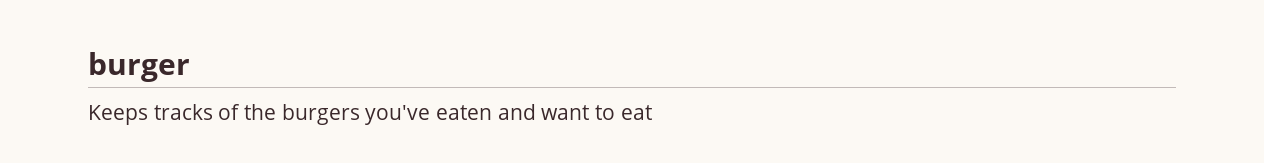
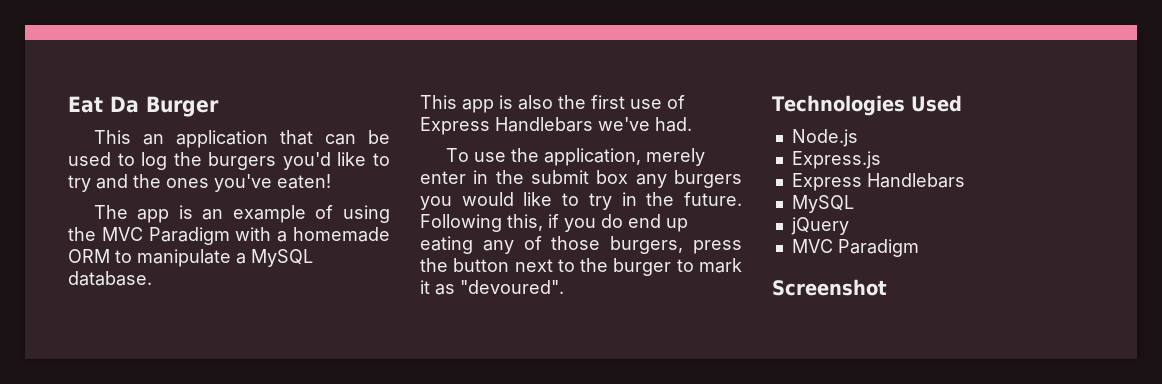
[88,52,190,82] [88,104,652,125] burger // Keeps tracks of the burgers you've eaten and want to eat -> [68,96,219,117] [93,130,391,148] [68,152,390,170] [68,174,331,192] [93,205,390,223] [68,227,390,245] [68,249,313,267] [68,271,152,286] [420,95,685,113] [420,117,692,135] [445,148,705,166] [420,170,742,188] [420,192,742,210] [420,214,688,232] [420,236,742,254] [420,258,742,276] [420,280,564,295] [772,95,962,116] [791,129,858,147] [791,151,881,169] [791,173,965,191] [791,195,854,213] [790,217,849,235] [791,239,919,257] [772,279,887,296] Eat Da Burger // This an application that can be used to log the burgers you'd like to try and the ones you've eaten! // The app is an example of using the MVC Paradigm with a homemade ORM to manipulate a MySQL database. // This app is also the first use of Express Handlebars we've had. // To use the application, merely enter in the submit box any burgers you would like to try in the future. Following this, if you do end up eating any of those burgers, press the button next to the burger to mark it as "devoured". // Technologies Used // Node.js // Express.js // Express Handlebars // MySQL // jQuery // MVC Paradigm // Screenshot

